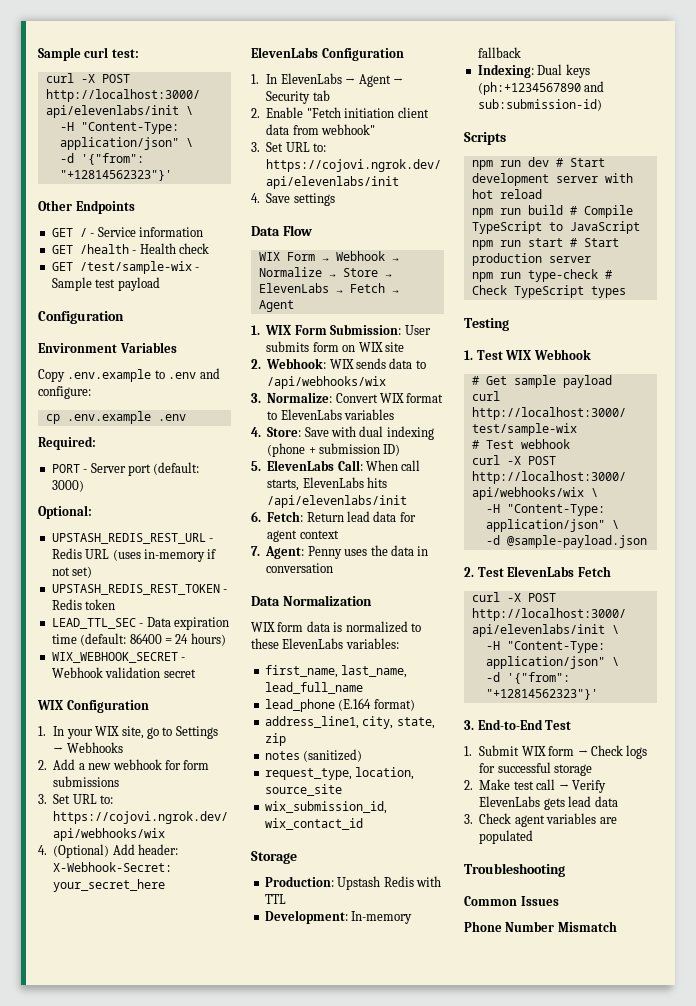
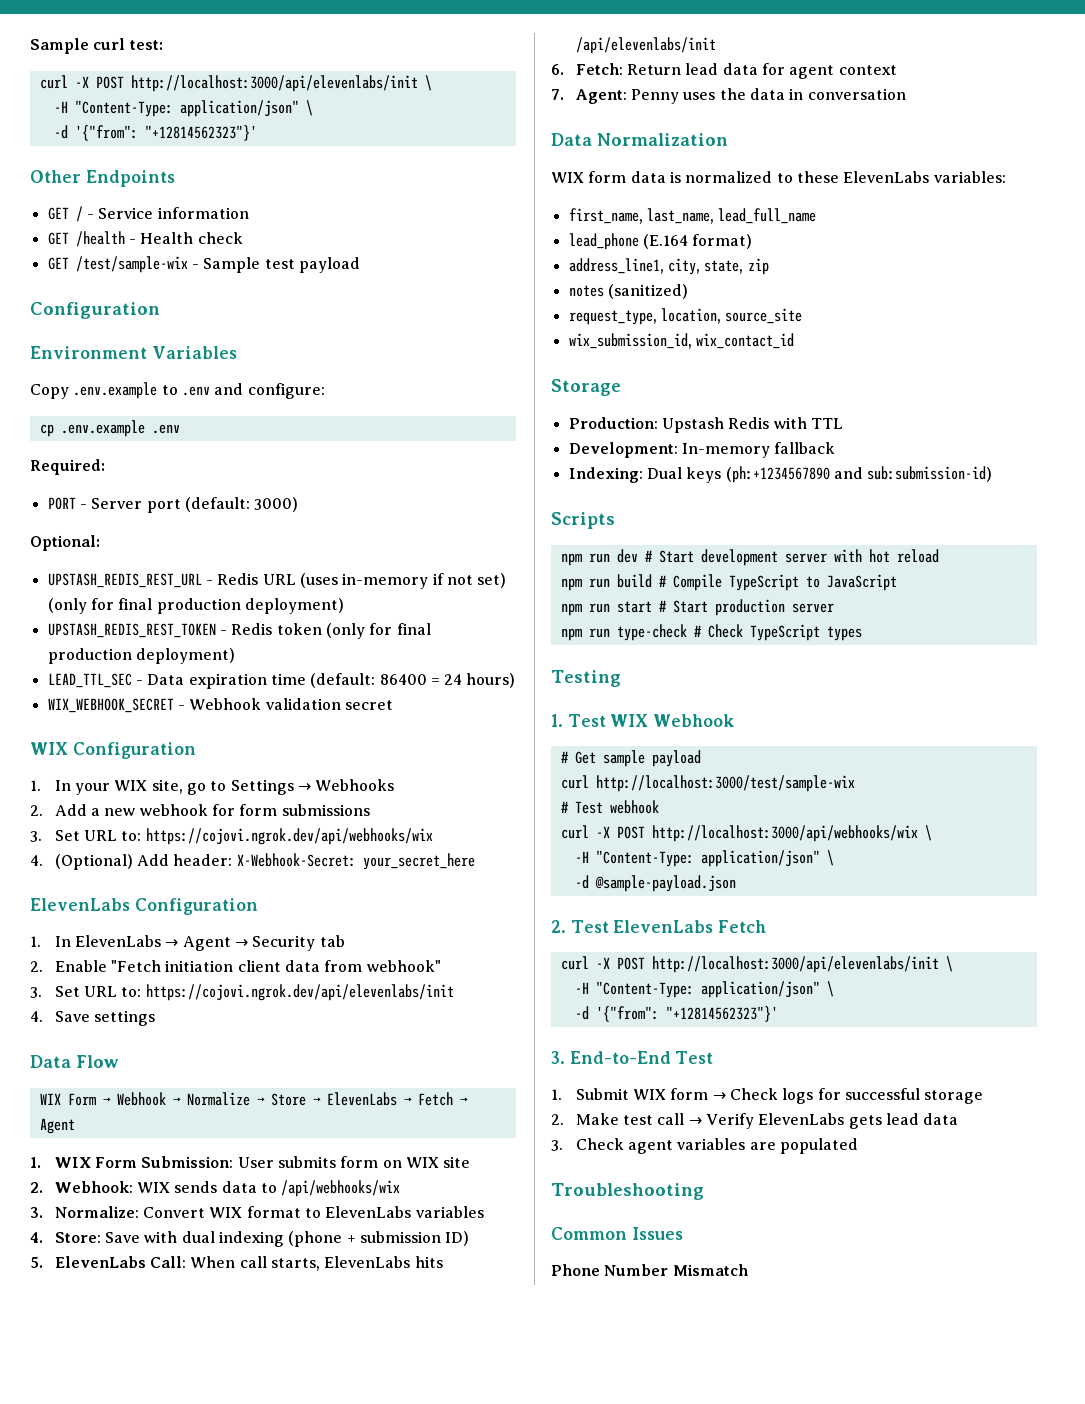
(93, 572) none -> [47,598,344,614] (only for final production deployment)
(116, 604) none -> [325,623,431,639] [47,648,235,664] (only for final production deployment)

